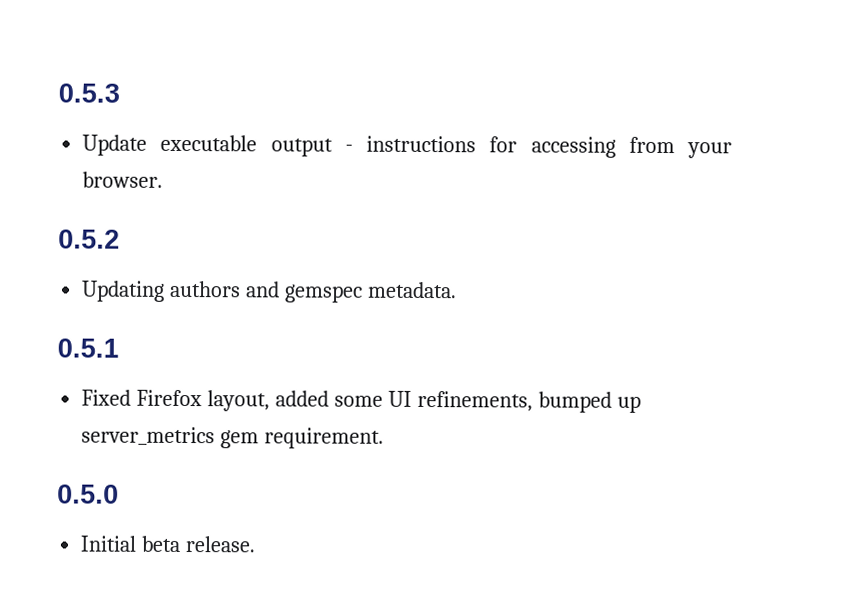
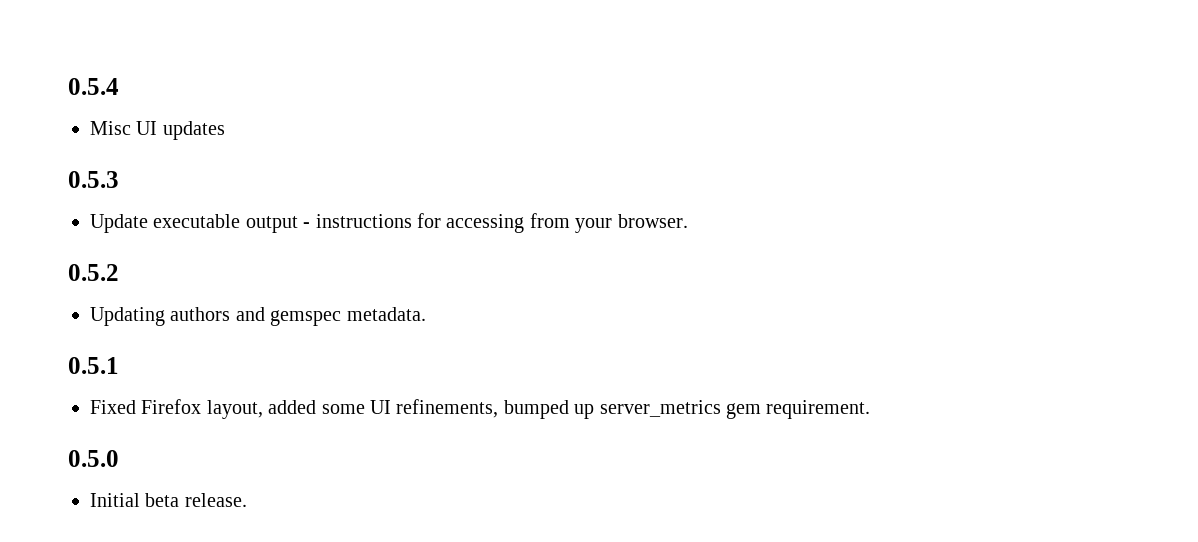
(58, 93) none -> [68,78,119,95] [90,121,225,140] 0.5.4 // Misc UI updates //

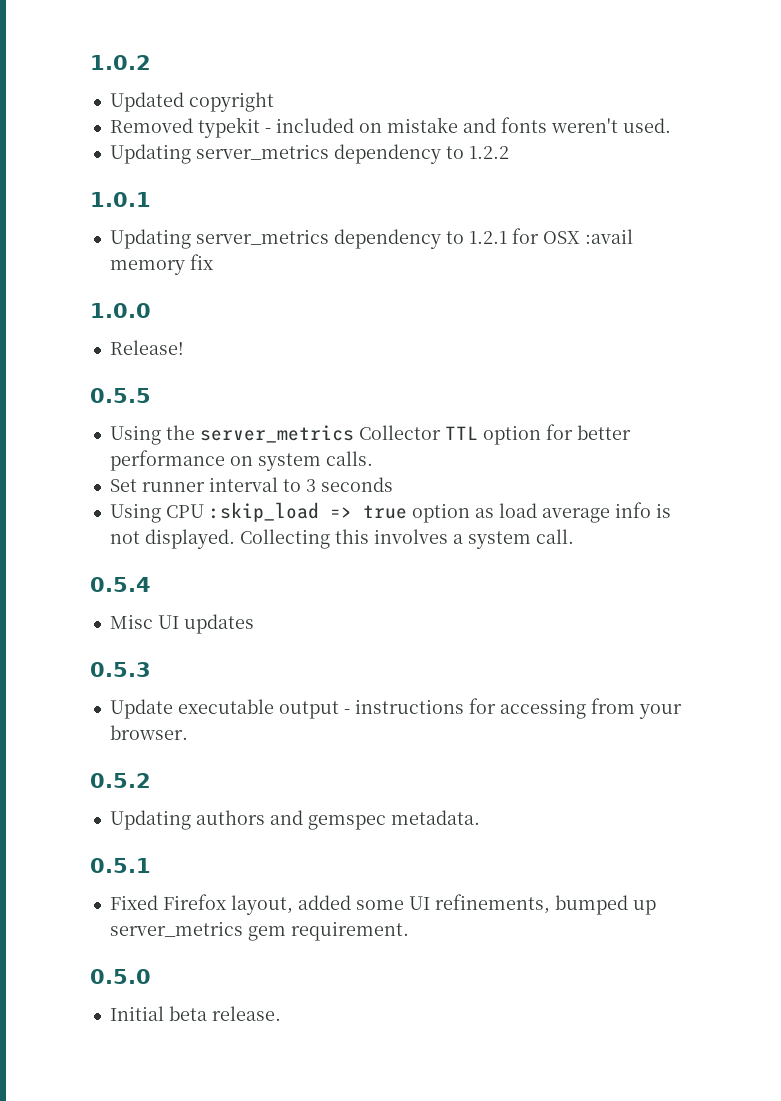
(68, 86) none -> [90,55,151,70] [109,92,274,112] [109,117,671,138] [109,144,509,164] [90,192,151,207] [109,228,633,249] [109,254,213,275] [90,303,151,318] [109,340,184,355] [90,388,151,403] [109,424,631,445] [109,450,373,471] [109,477,393,492] [109,502,671,523] [109,529,574,549] 1.0.2 // Updated copyright // Removed typekit - included on mistake and fonts weren't used. // Updating server_metrics dependency to 1.2.2 // 1.0.1 // Updating server_metrics dependency to 1.2.1 for OSX :avail memory fix // 1.0.0 // Release! // 0.5.5 // Using the server_metrics Collector TTL option for better performance on system calls. // Set runner interval to 3 seconds // Using CPU :skip_load => true option as load average info is not displayed. Collecting this involves a system call. //

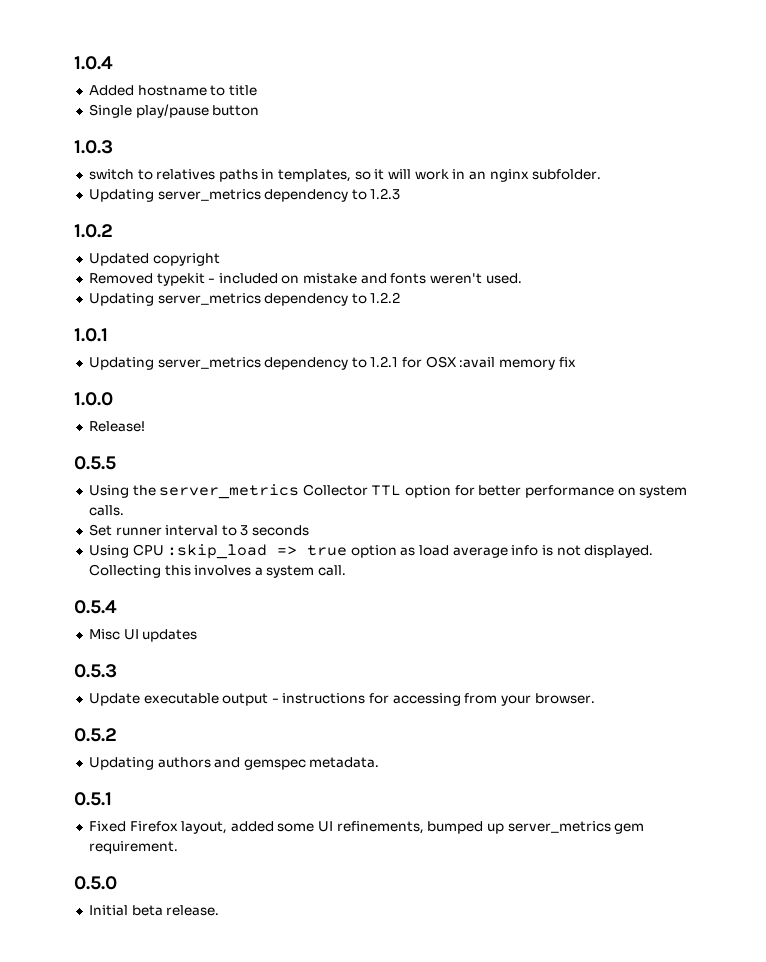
(90, 62) none -> [74,56,113,70] [88,85,257,96] [88,104,260,118] [74,140,113,154] [88,169,602,182] [88,188,401,202] 1.0.4 // Added hostname to title // Single play/pause button // 1.0.3 // switch to relatives paths in templates, so it will work in an nginx subfolder. // Updating server_metrics dependency to 1.2.3 //

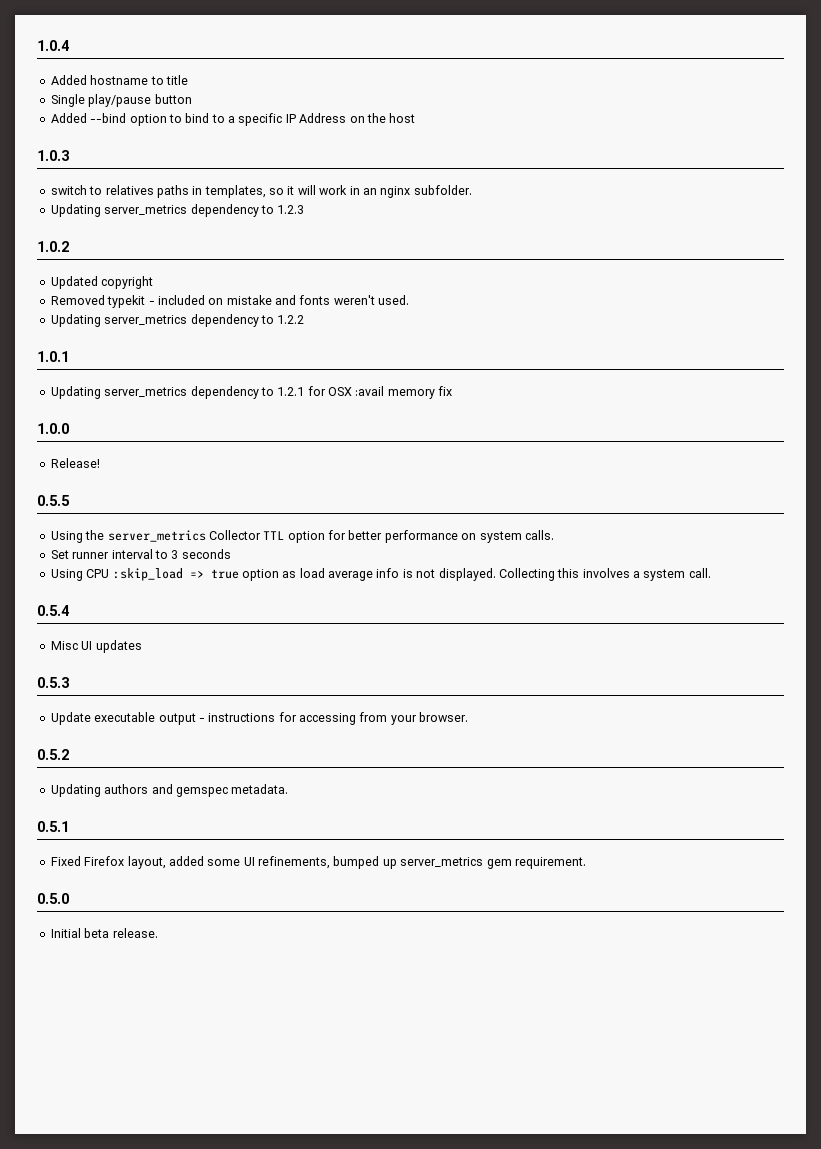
(260, 110) none -> [50,113,416,126] // Added --bind option to bind to a specific IP Address on the host

